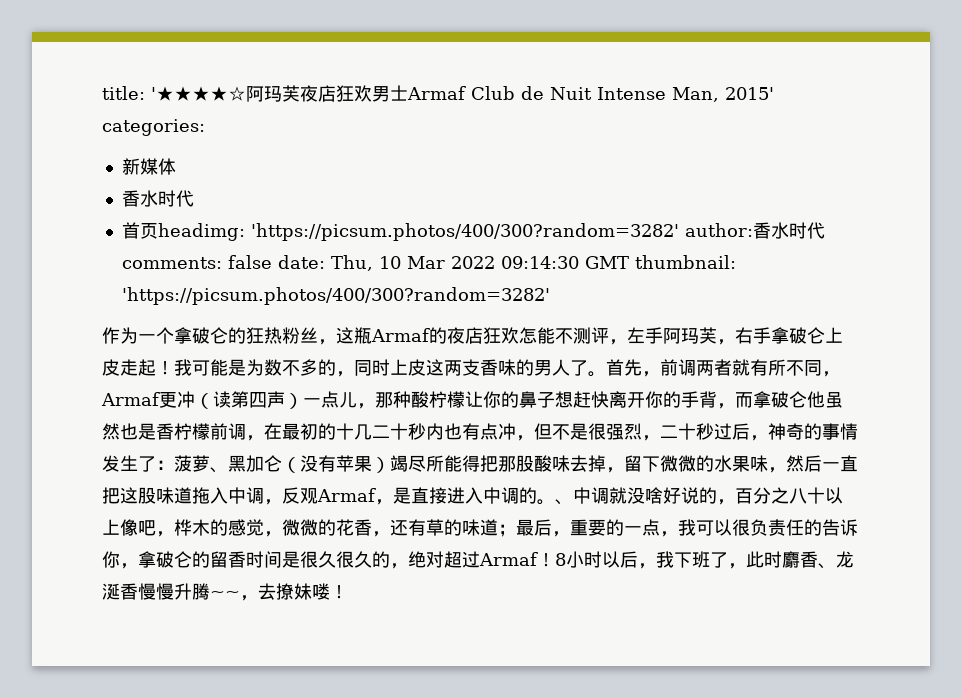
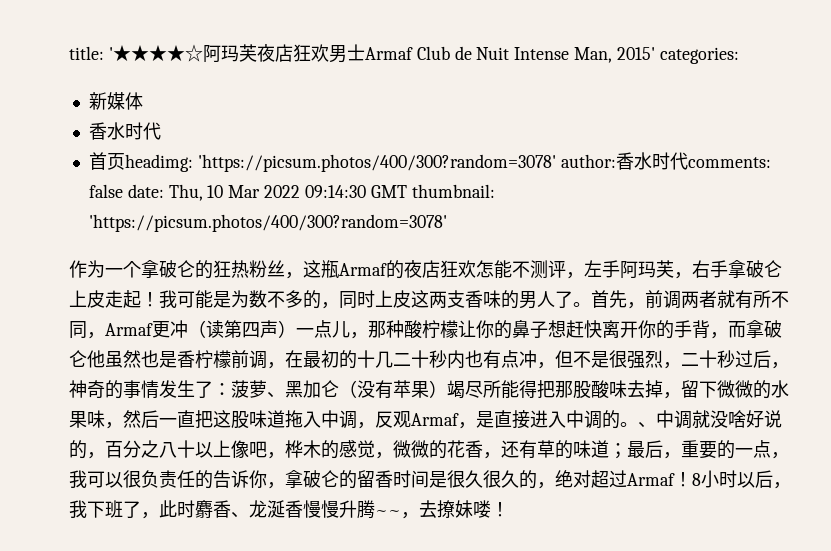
[250,223,679,241] 'https://picsum.photos/400/300?random=3282' -> [197,154,556,172] 'https://picsum.photos/400/300?random=3078'
[121,287,550,305] 'https://picsum.photos/400/300?random=3282' -> [88,214,447,232] 'https://picsum.photos/400/300?random=3078'

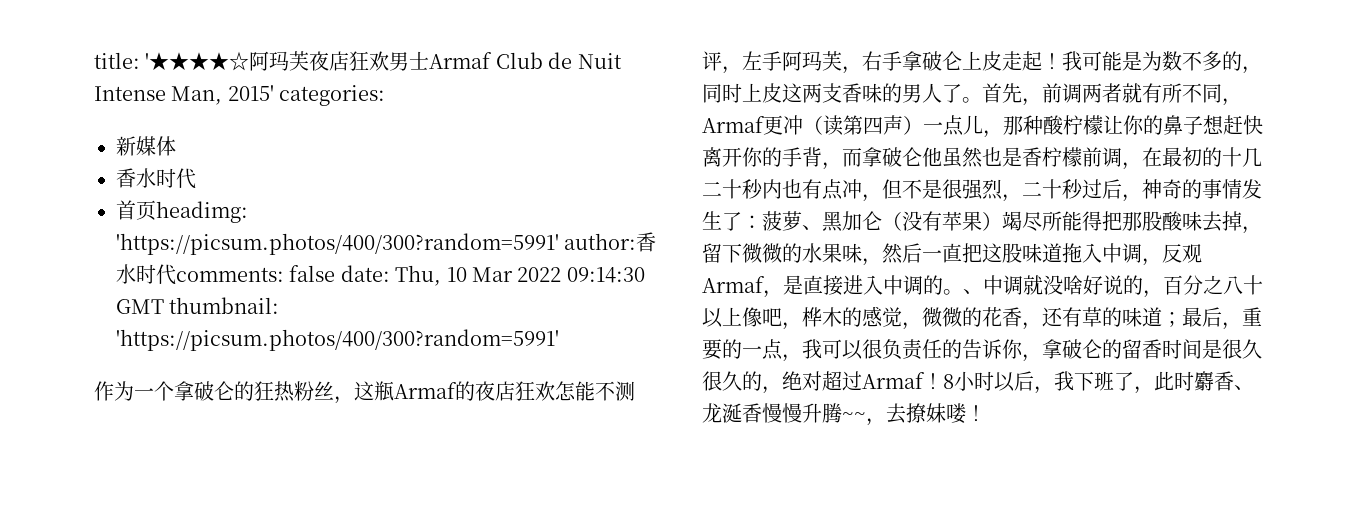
[197,154,556,172] 'https://picsum.photos/400/300?random=3078' -> [116,233,559,255] 'https://picsum.photos/400/300?random=5991'
[88,214,447,232] 'https://picsum.photos/400/300?random=3078' -> [116,329,559,351] 'https://picsum.photos/400/300?random=5991'

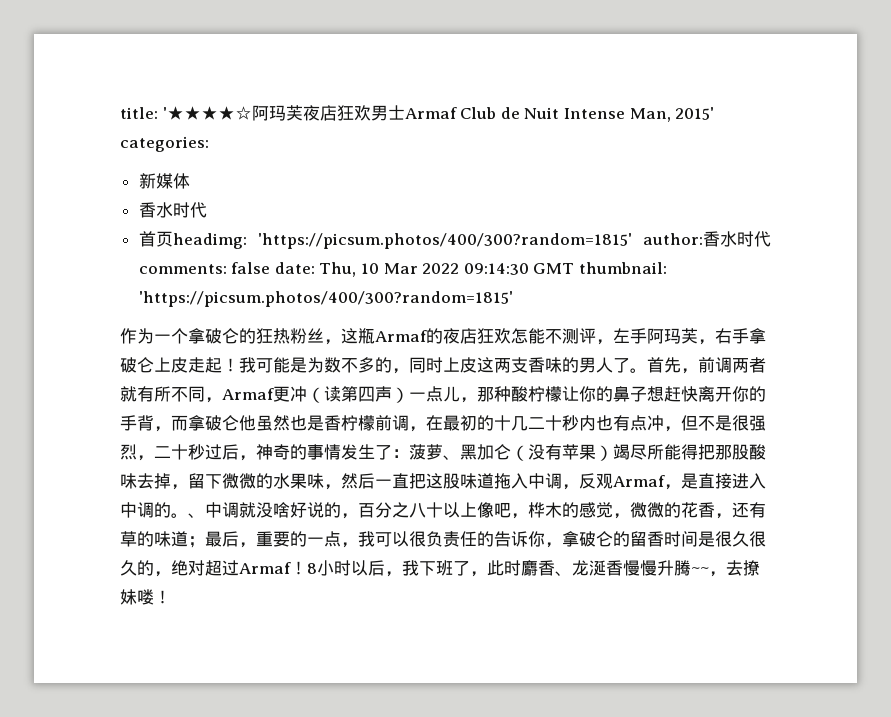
[116,233,559,255] 'https://picsum.photos/400/300?random=5991' -> [257,233,632,249] 'https://picsum.photos/400/300?random=1815'
[116,329,559,351] 'https://picsum.photos/400/300?random=5991' -> [138,291,513,307] 'https://picsum.photos/400/300?random=1815'

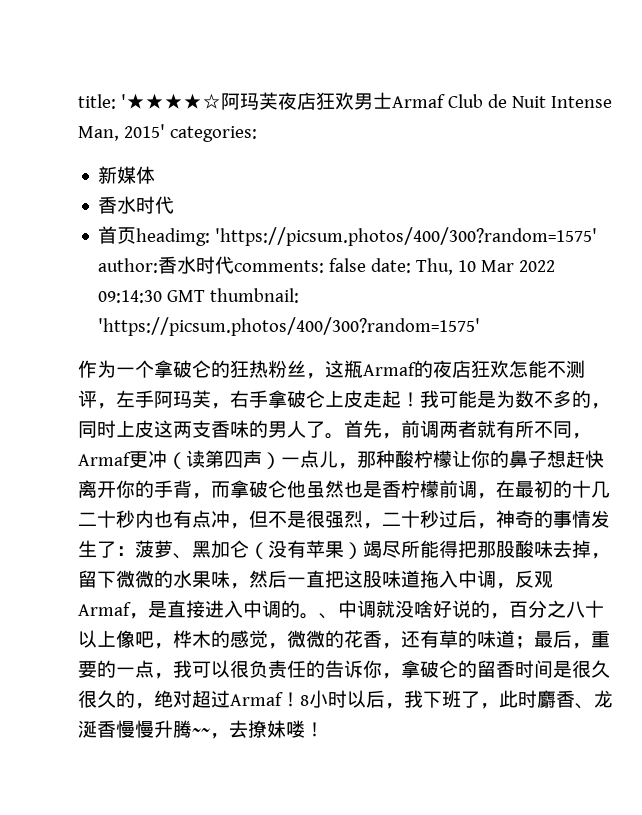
[257,233,632,249] 'https://picsum.photos/400/300?random=1815' -> [215,227,598,246] 'https://picsum.photos/400/300?random=1575'
[138,291,513,307] 'https://picsum.photos/400/300?random=1815' -> [98,317,481,336] 'https://picsum.photos/400/300?random=1575'

